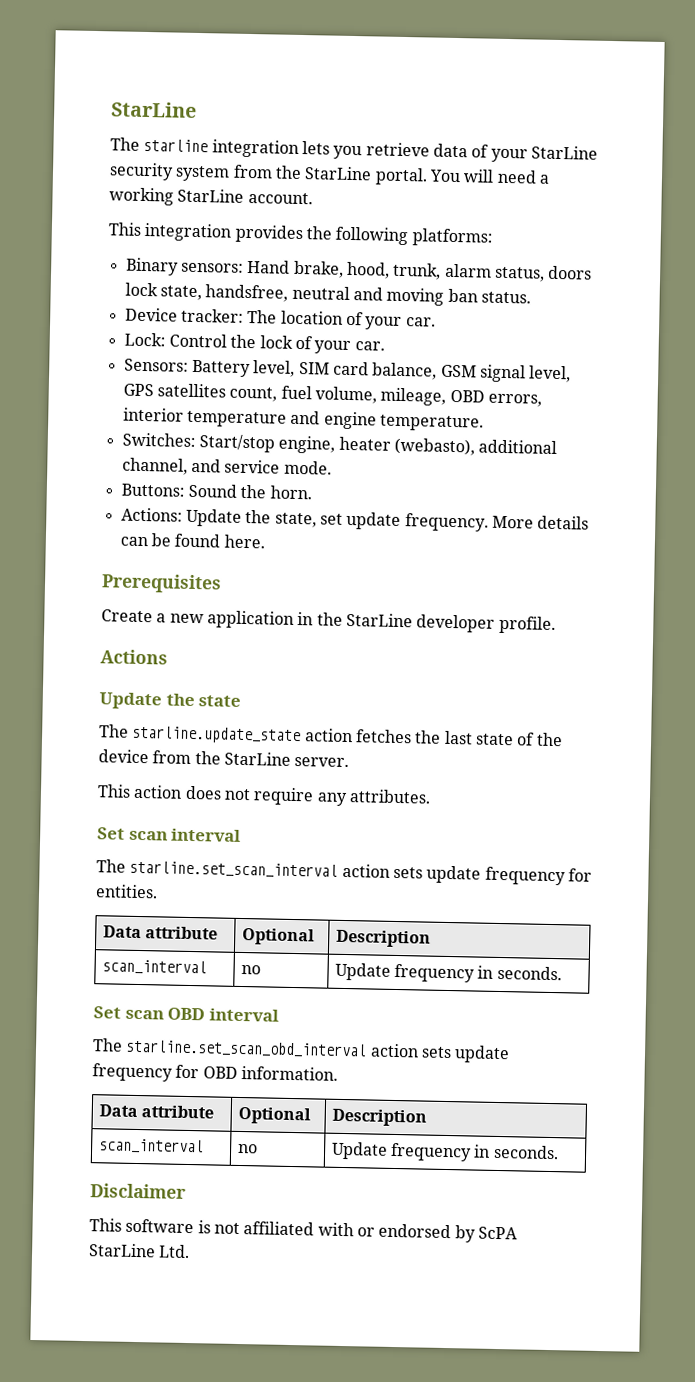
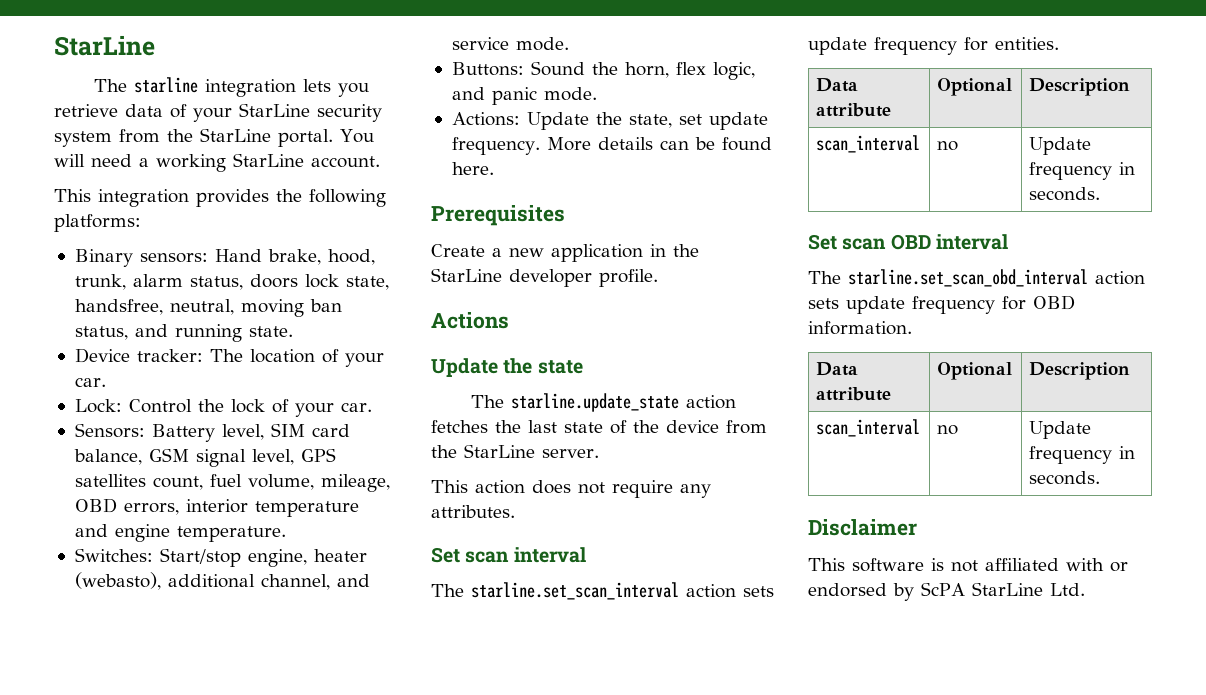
[291,285,531,306] neutral and moving ban status. -> [169,299,342,317] [74,324,293,342] neutral, moving ban status, and running state.
[269,485,312,500] horn. -> [624,62,755,80] [451,87,597,105] horn, flex logic, and panic mode.

